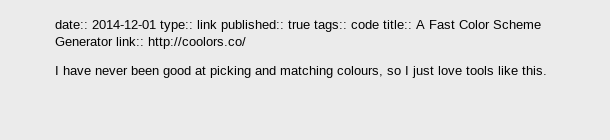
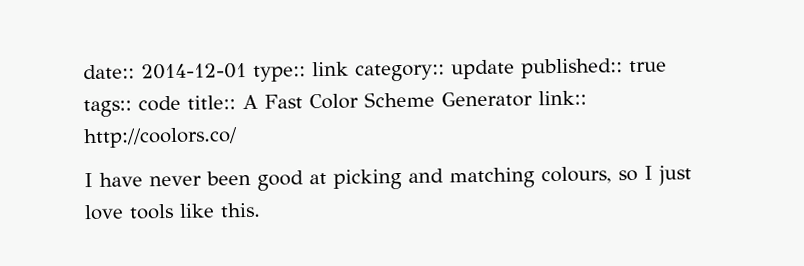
(217, 24) none -> [355,59,515,82] category:: update

